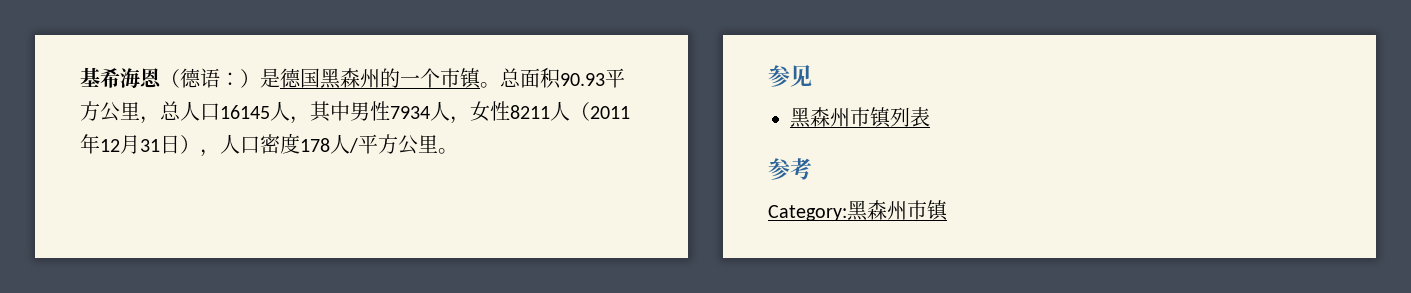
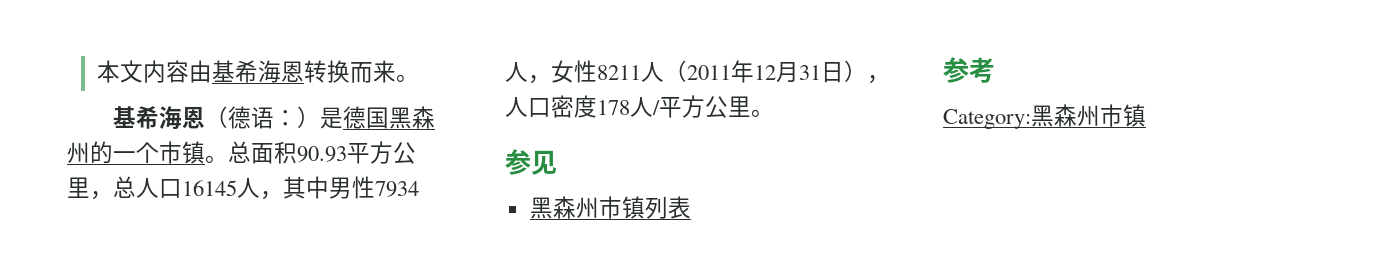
(80, 77) none -> [96,60,419,83] 本文内容由基希海恩转换而来。 //

